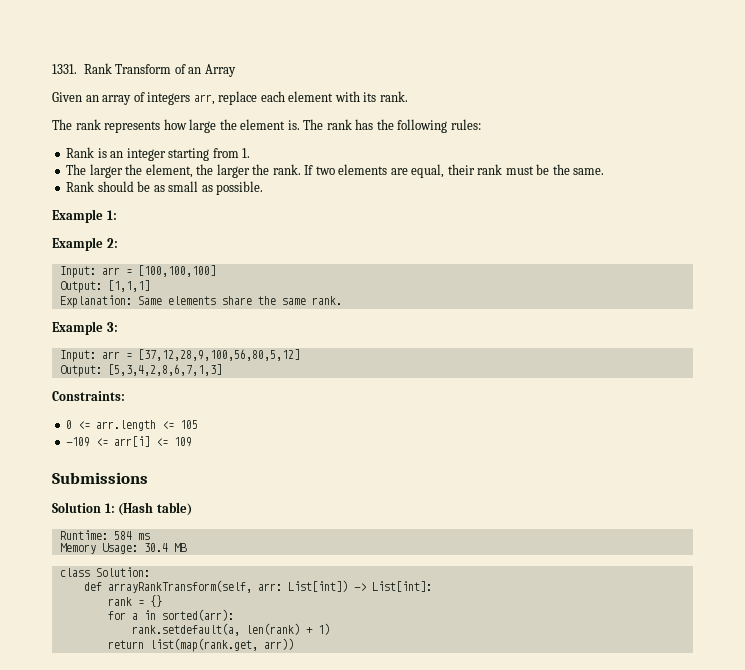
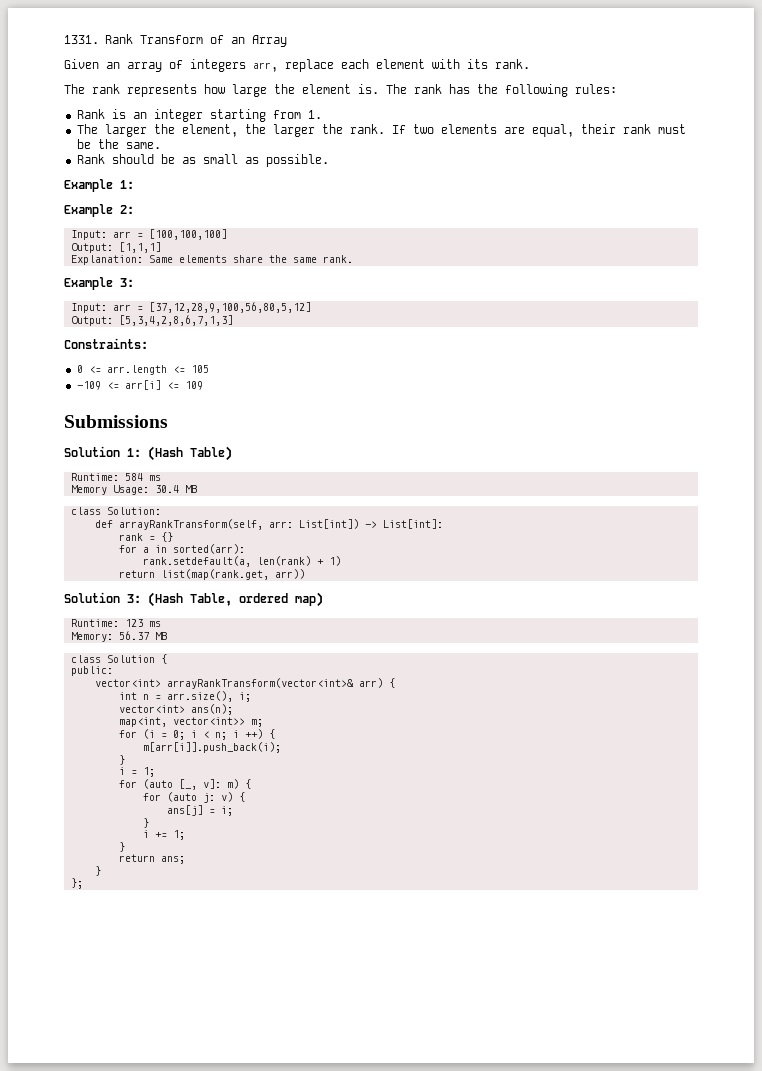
[156,502,192,516] table) -> [190,446,232,461] Table)
(294, 644) none -> [64,592,323,607] [70,619,161,627] [70,631,167,642] [70,654,167,664] [70,666,113,676] [94,678,395,689] [118,691,251,702] [118,704,233,715] [118,717,263,727] [118,729,275,740] [142,742,281,753] [118,755,125,765] [118,767,155,777] [118,779,251,790] [142,792,245,803] [166,805,233,816] [142,818,149,828] [142,830,185,840] [118,842,125,852] [118,854,185,864] [94,866,101,876] [70,878,83,889] // Solution 3: (Hash Table, ordered map) // Runtime: 123 ms // Memory: 56.37 MB // class Solution { // public: // vector<int> arrayRankTransform(vector<int>& arr) { // int n = arr.size(), i; // vector<int> ans(n); // map<int, vector<int>> m; // for (i = 0; i < n; i ++) { // m[arr[i]].push_back(i); // } // i = 1; // for (auto [_, v]: m) { // for (auto j: v) { // ans[j] = i; // } // i += 1; // } // return ans; // } // };

